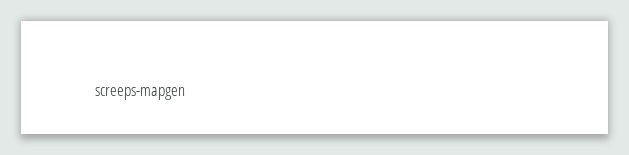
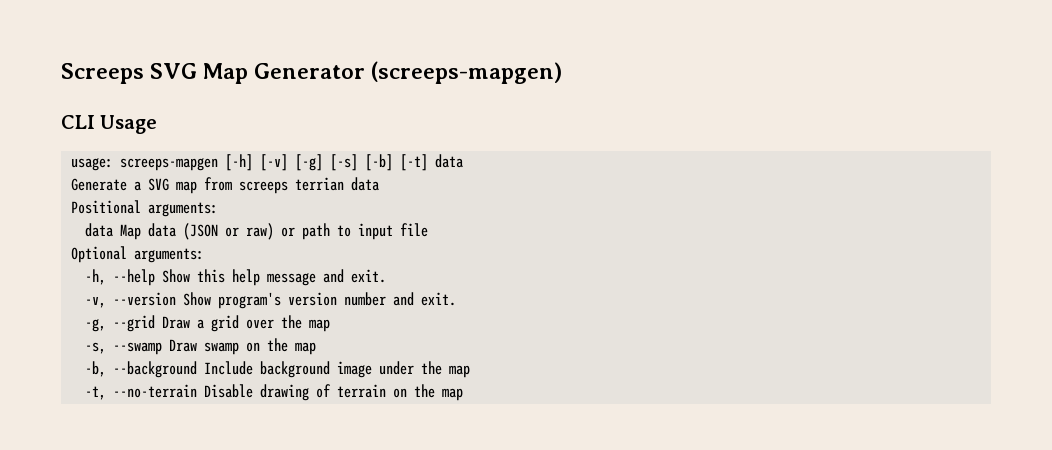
[95,87,185,100] screeps-mapgen -> [61,61,563,84] [61,115,158,134] [70,154,463,171] [70,177,379,194] [70,200,218,217] [84,223,428,240] [70,246,204,263] [84,269,386,286] [84,292,456,309] [84,315,330,332] [84,338,316,355] [84,361,470,378] [84,384,463,401] Screeps SVG Map Generator (screeps-mapgen) // CLI Usage // usage: screeps-mapgen [-h] [-v] [-g] [-s] [-b] [-t] data // Generate a SVG map from screeps terrian data // Positional arguments: // data Map data (JSON or raw) or path to input file // Optional arguments: // -h, --help Show this help message and exit. // -v, --version Show program's version number and exit. // -g, --grid Draw a grid over the map // -s, --swamp Draw swamp on the map // -b, --background Include background image under the map // -t, --no-terrain Disable drawing of terrain on the map

